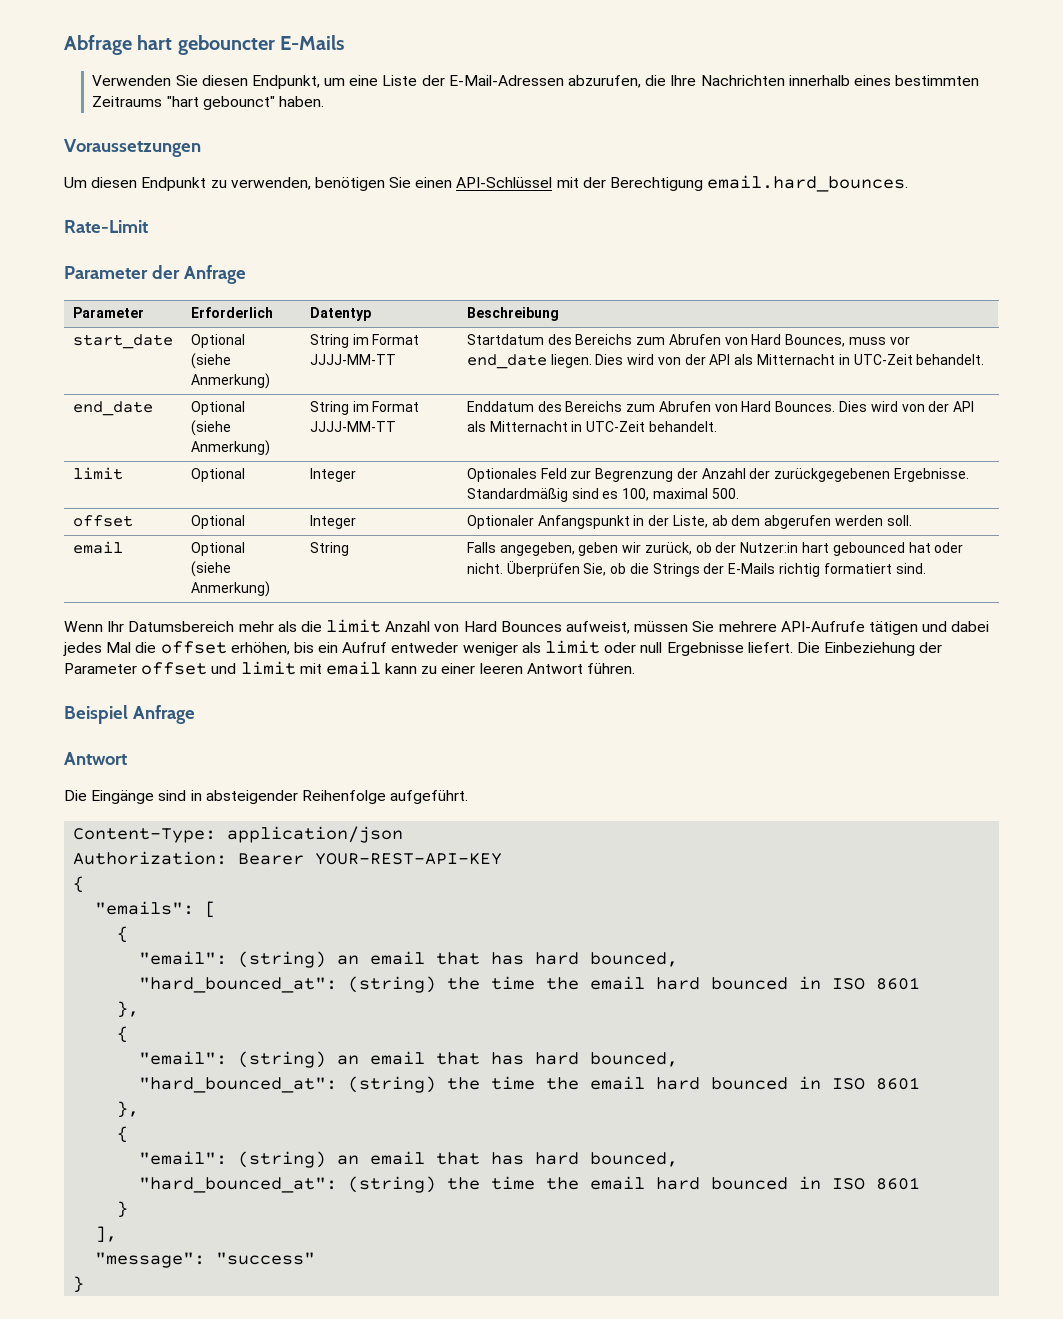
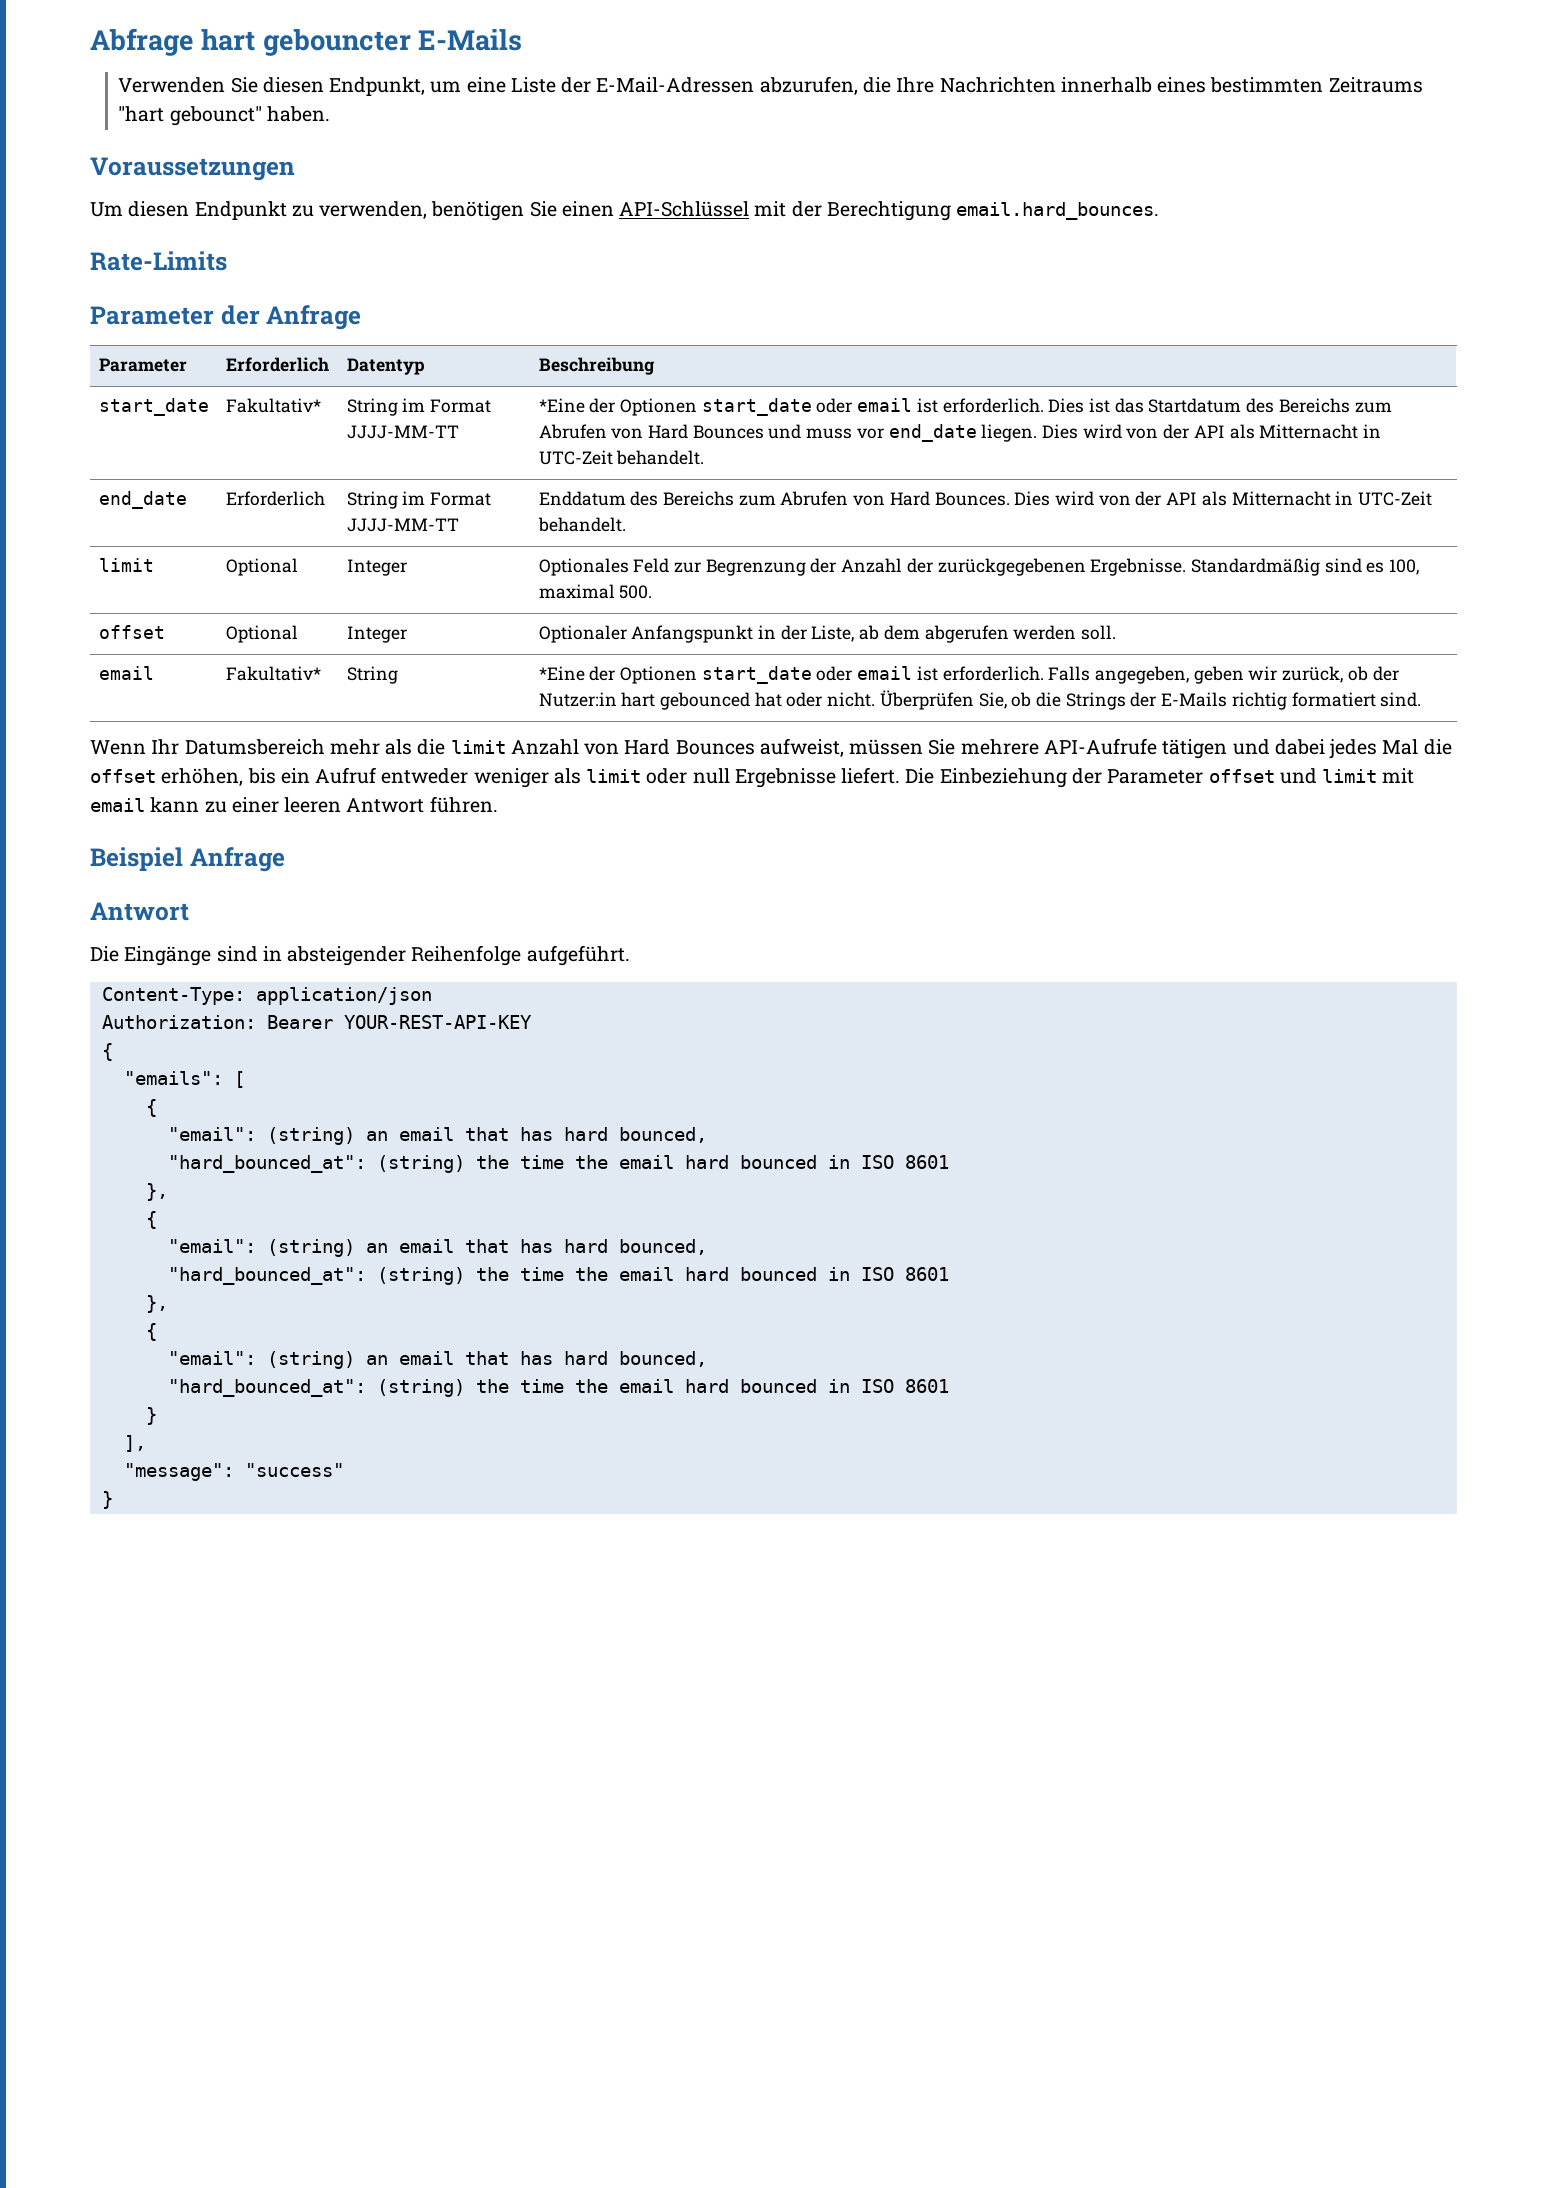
[64,220,148,233] Rate-Limit -> [90,251,227,271] Rate-Limits
[190,334,245,348] [190,353,231,369] [190,373,270,389] [309,334,420,348] [309,354,396,365] Optional // (siehe Anmerkung) | String im Format JJJJ-MM-TT | -> [225,398,321,413] [346,398,491,416] [346,425,459,439] [538,398,1144,416] Fakultativ* | String im Format JJJJ-MM-TT | *Eine der Optionen start_date oder email ist erforderlich. Dies ist das
[785,334,846,347] Bounces, -> [692,424,802,439] Bounces und
[190,401,245,415] [190,420,231,436] [190,440,270,456] Optional // (siehe Anmerkung) -> [225,491,325,506] Erforderlich
[190,542,245,556] [190,561,231,577] [190,581,270,597] [309,542,349,556] Optional // (siehe Anmerkung) | String | -> [225,666,321,681] [346,666,398,684] [538,666,1044,684] Fakultativ* | String | *Eine der Optionen start_date oder email ist erforderlich.

